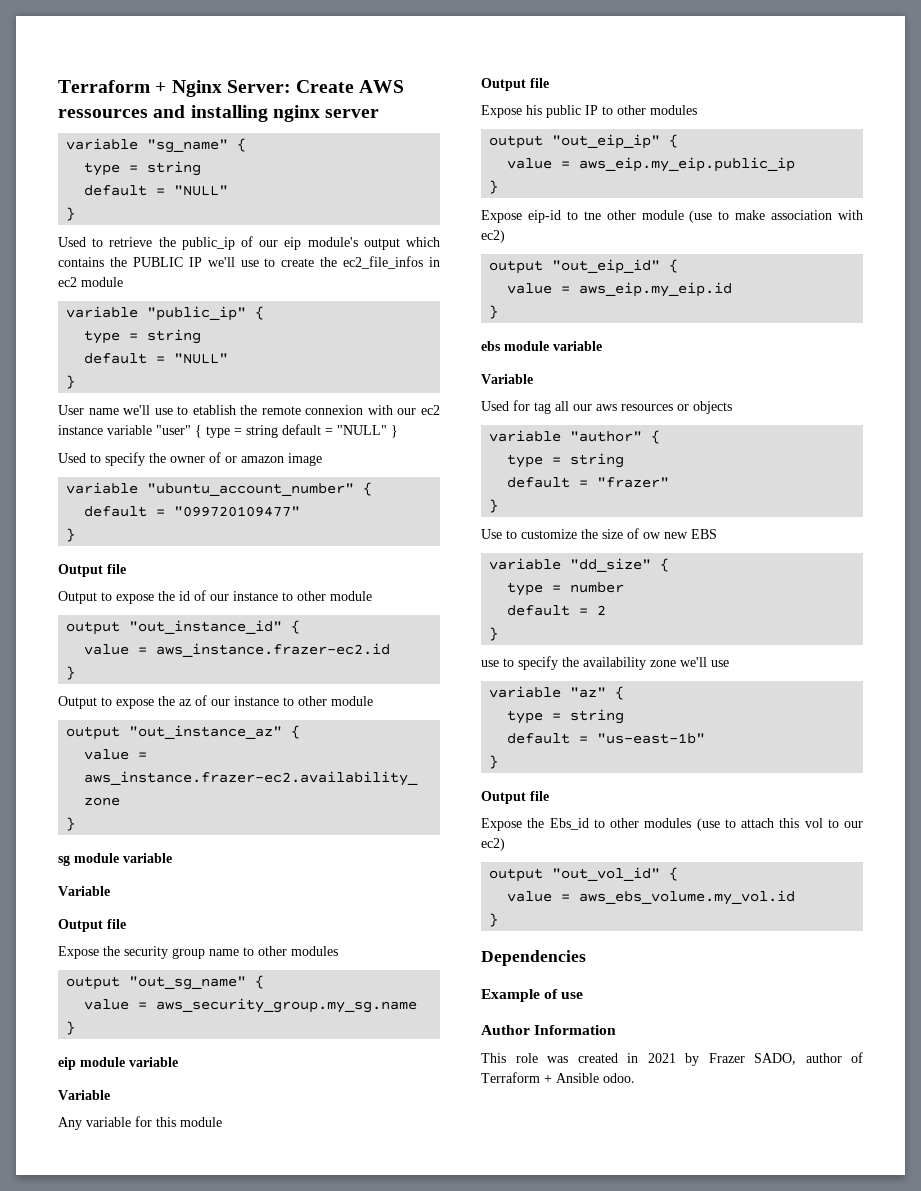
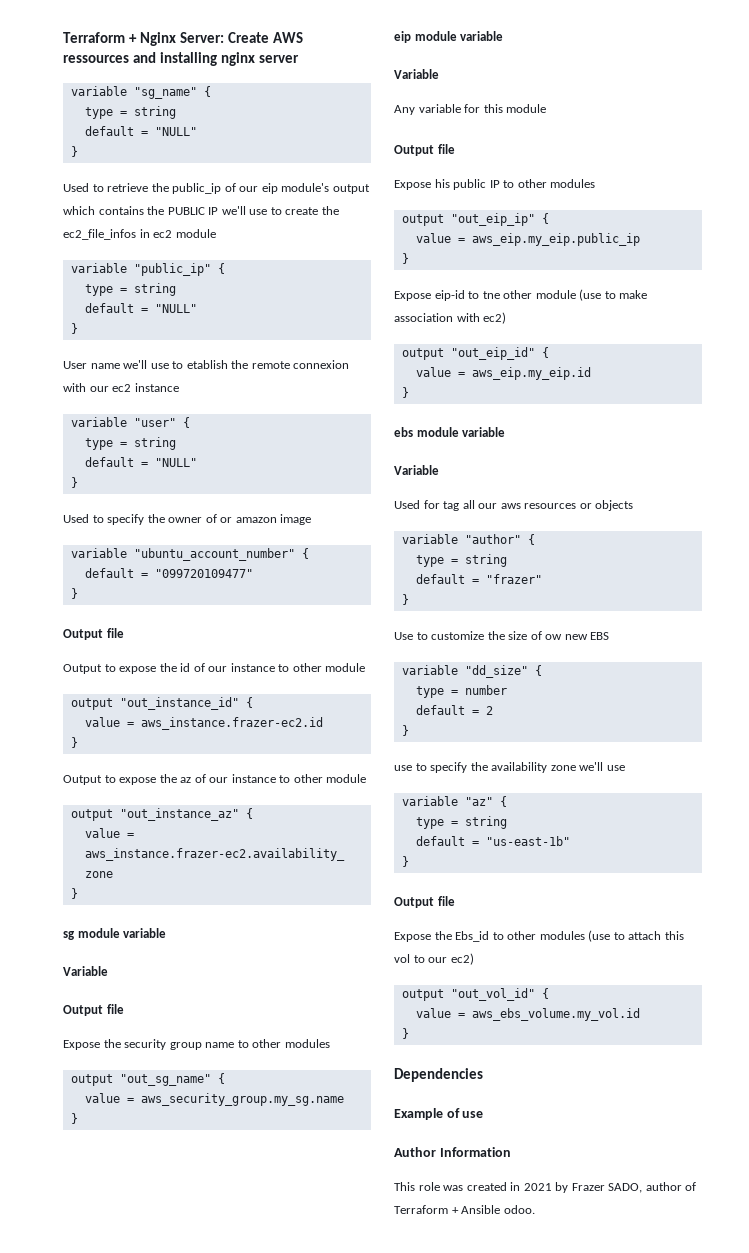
(103, 430) none -> (179, 387) //
[206,424,387,438] type = string default = "NULL" -> [84,437,176,450] [84,457,197,467] // type = string // default = "NULL" //

